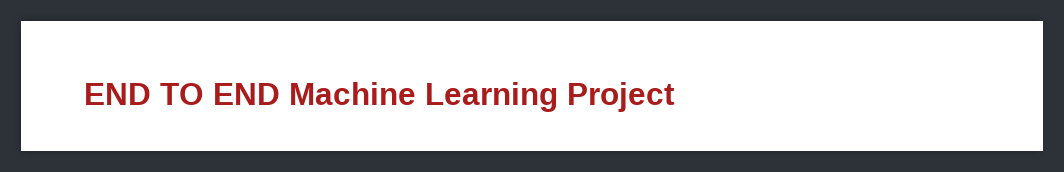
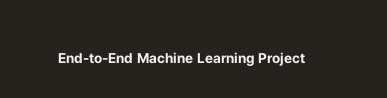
[84,83,280,105] END TO END -> [58,53,133,64] End-to-End

